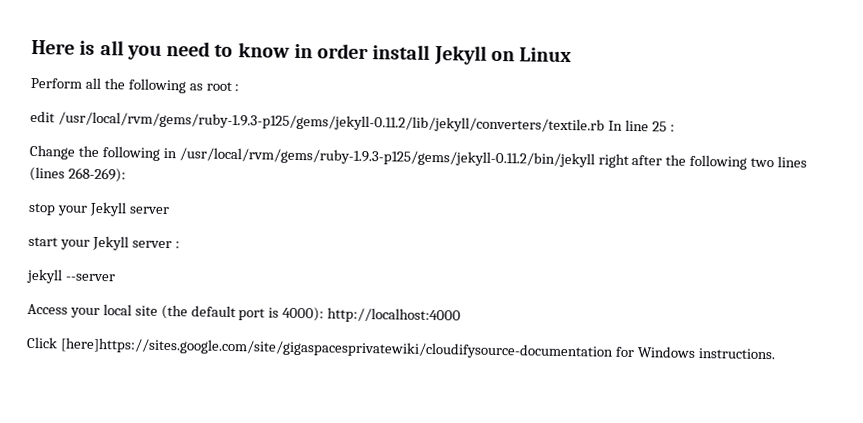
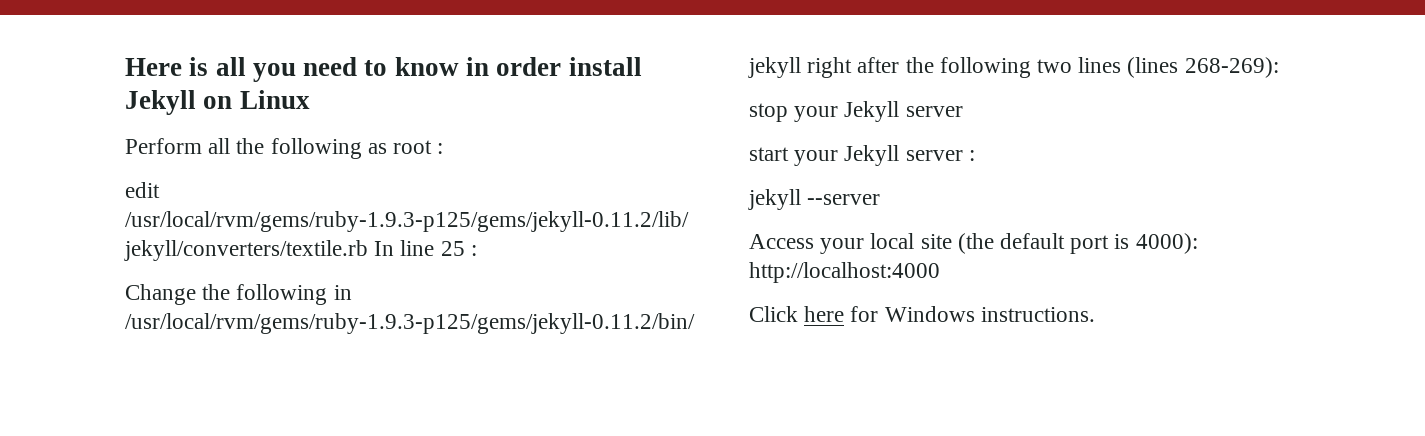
[59,337,614,360] [here]https://sites.google.com/site/gigaspacesprivatewiki/cloudifysource-documentation -> [804,306,845,322] here

